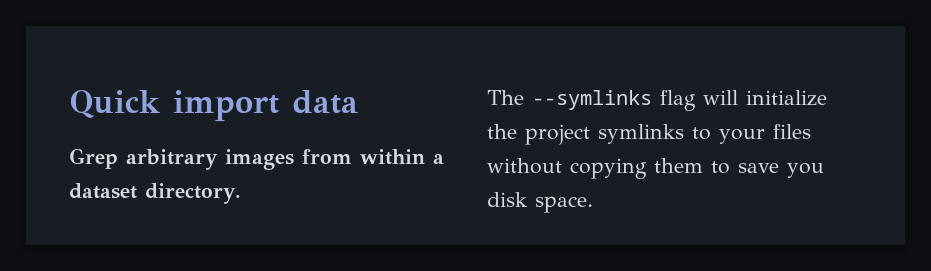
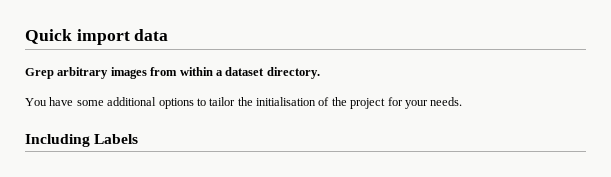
[487,90,827,111] [487,124,811,145] [487,158,824,179] [487,192,593,213] The --symlinks flag will initialize the project symlinks to your files without copying them to save you disk space. -> [25,97,463,109] [25,134,139,147] You have some additional options to tailor the initialisation of the project for your needs. // Including Labels

